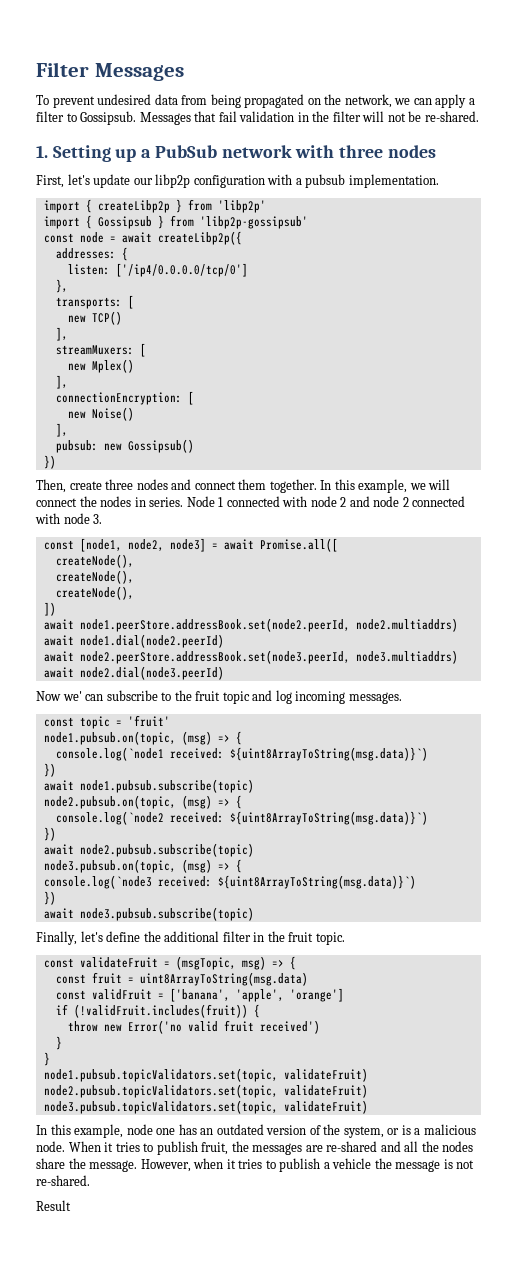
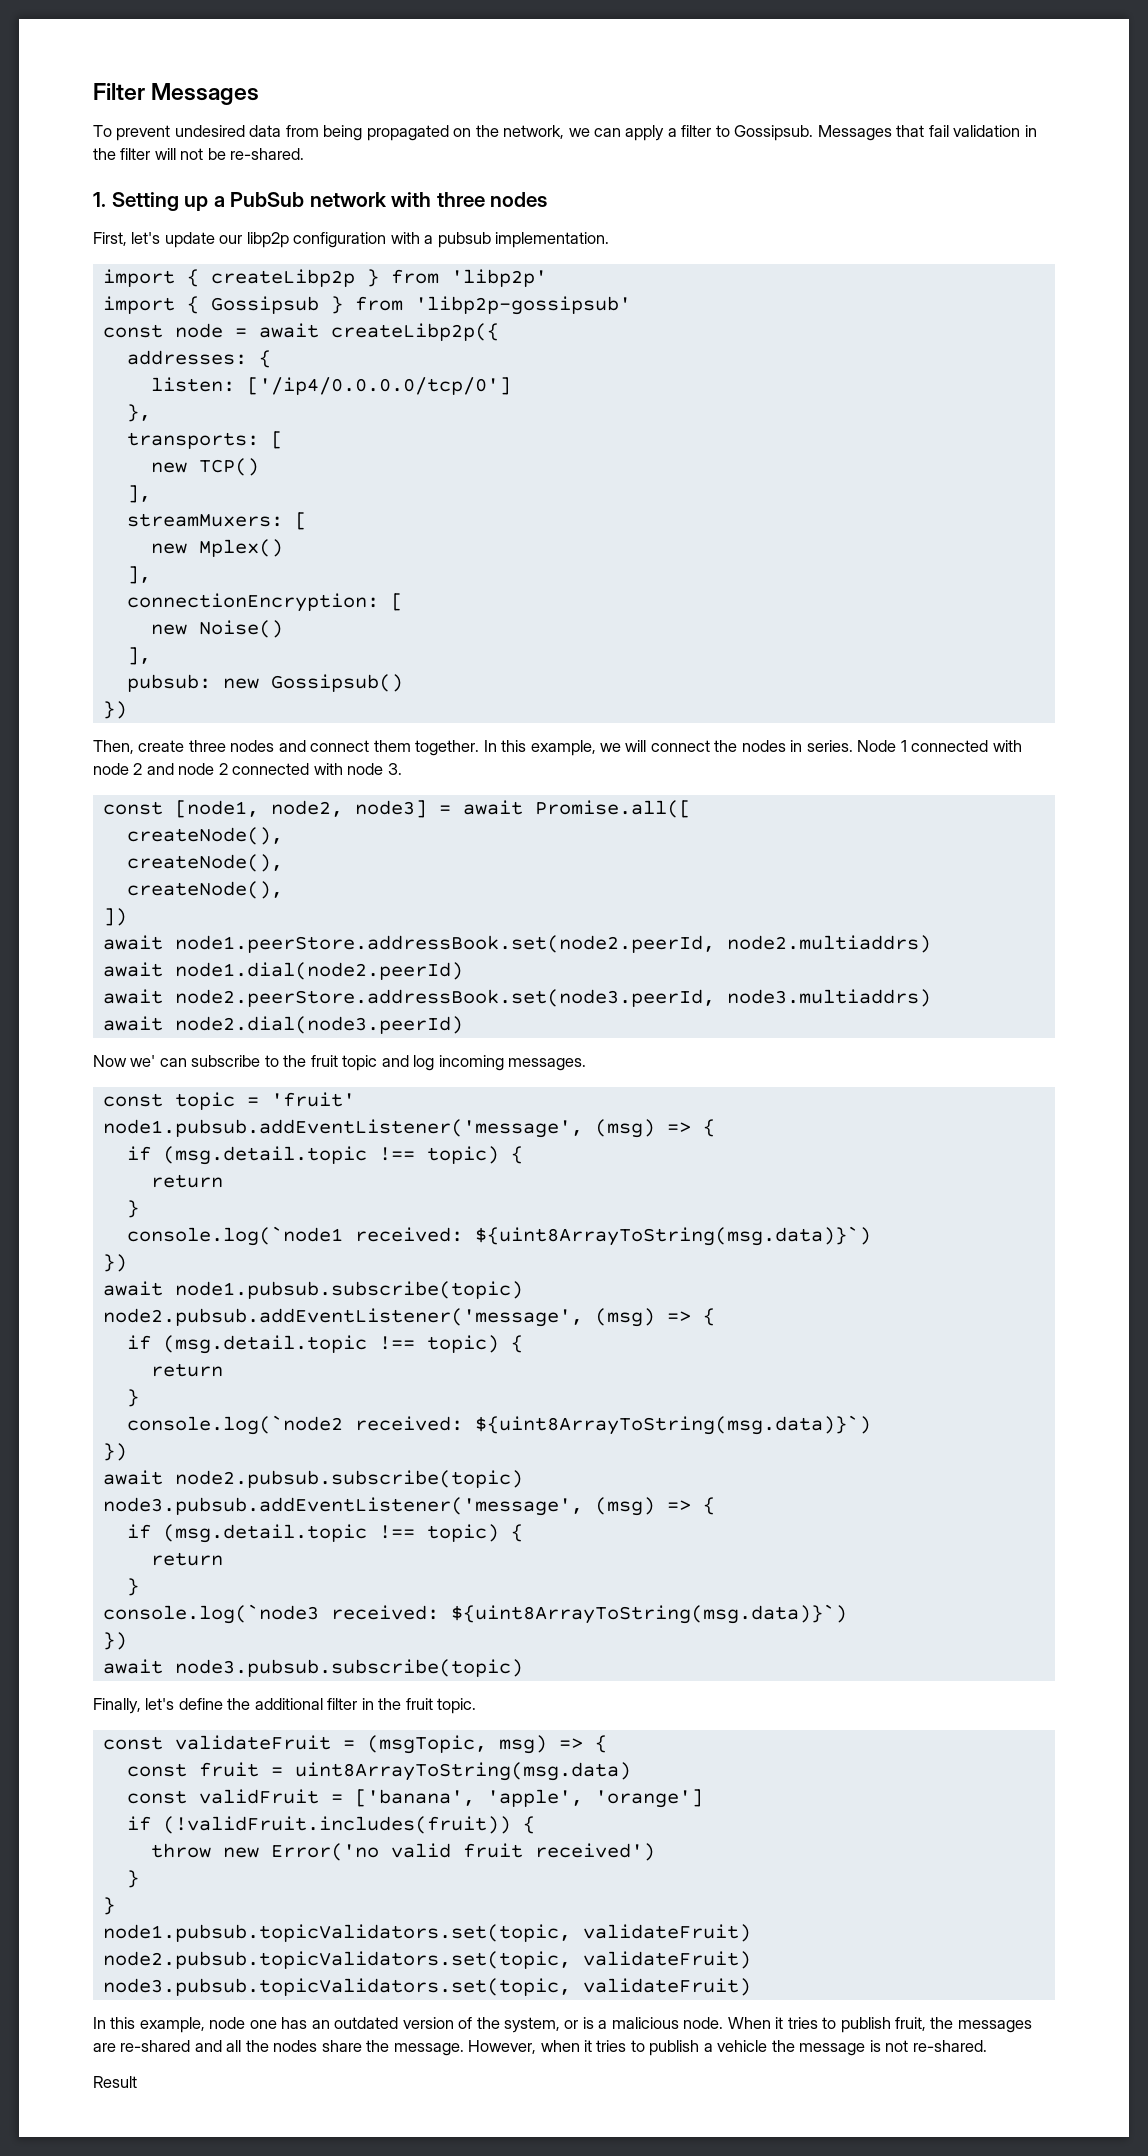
[43,731,242,745] node1.pubsub.on(topic, (msg) => { -> [102,1119,715,1138] [126,1146,523,1165] [150,1174,223,1188] [126,1200,139,1218] node1.pubsub.addEventListener('message', (msg) => { // if (msg.detail.topic !== topic) { // return // }
[43,795,242,809] node2.pubsub.on(topic, (msg) => { -> [102,1308,715,1327] [126,1335,523,1354] [150,1363,223,1377] [126,1389,139,1407] node2.pubsub.addEventListener('message', (msg) => { // if (msg.detail.topic !== topic) { // return // }
[43,859,242,873] node3.pubsub.on(topic, (msg) => { -> [102,1497,715,1516] [126,1524,523,1543] [150,1552,223,1566] [126,1578,139,1596] node3.pubsub.addEventListener('message', (msg) => { // if (msg.detail.topic !== topic) { // return // }

